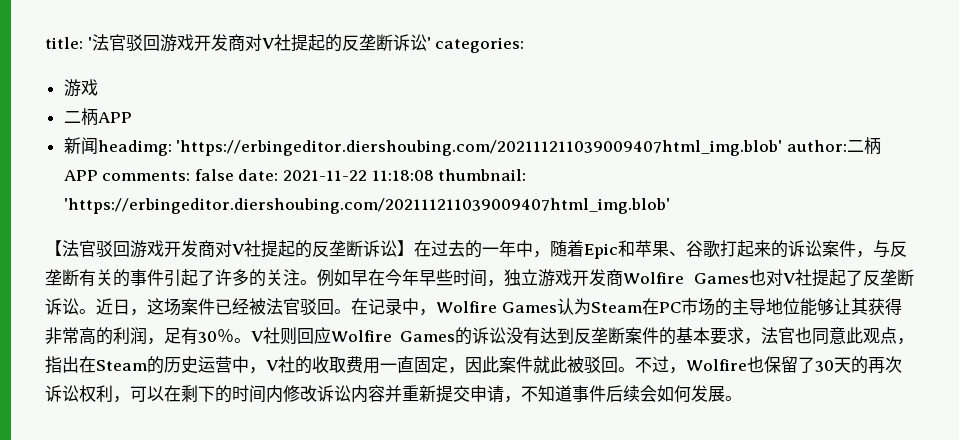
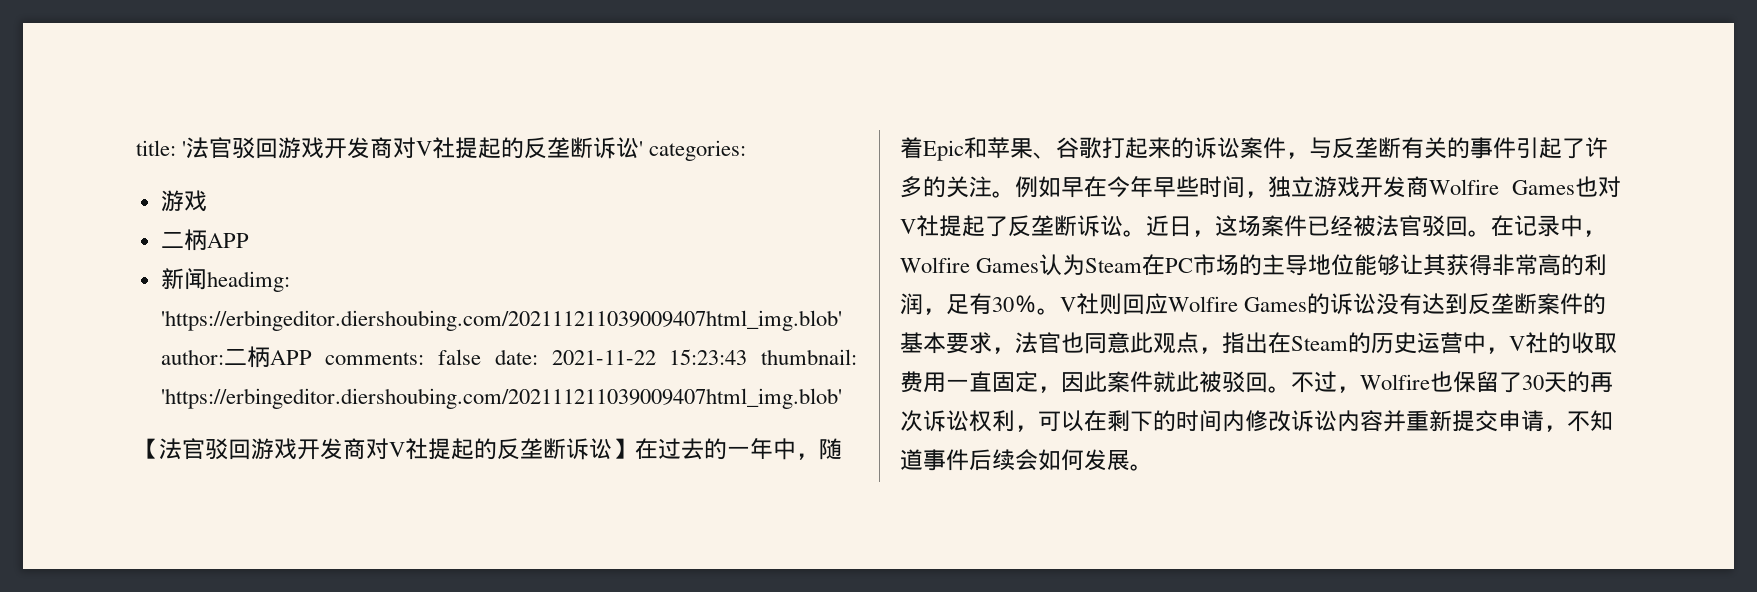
[371,170,434,181] 11:18:08 -> [669,349,748,365] 15:23:43

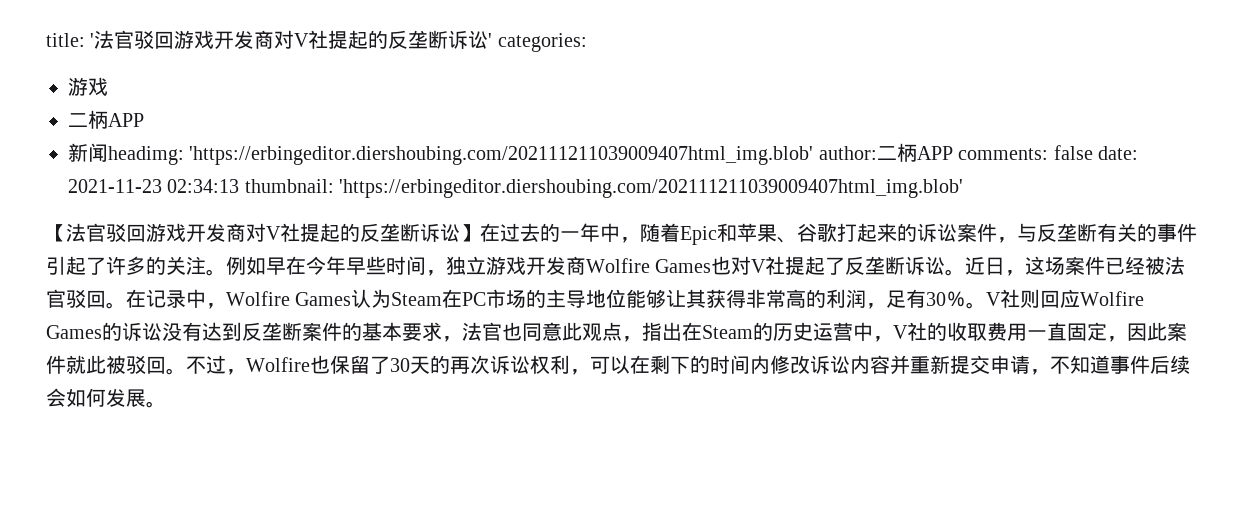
[551,349,748,365] 2021-11-22 15:23:43 -> [68,179,240,193] 2021-11-23 02:34:13

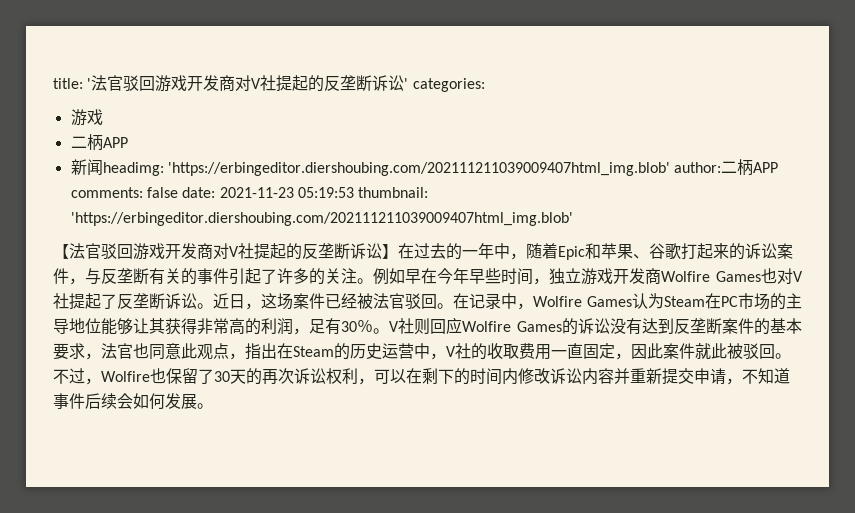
[167,179,240,193] 02:34:13 -> [297,187,354,198] 05:19:53

